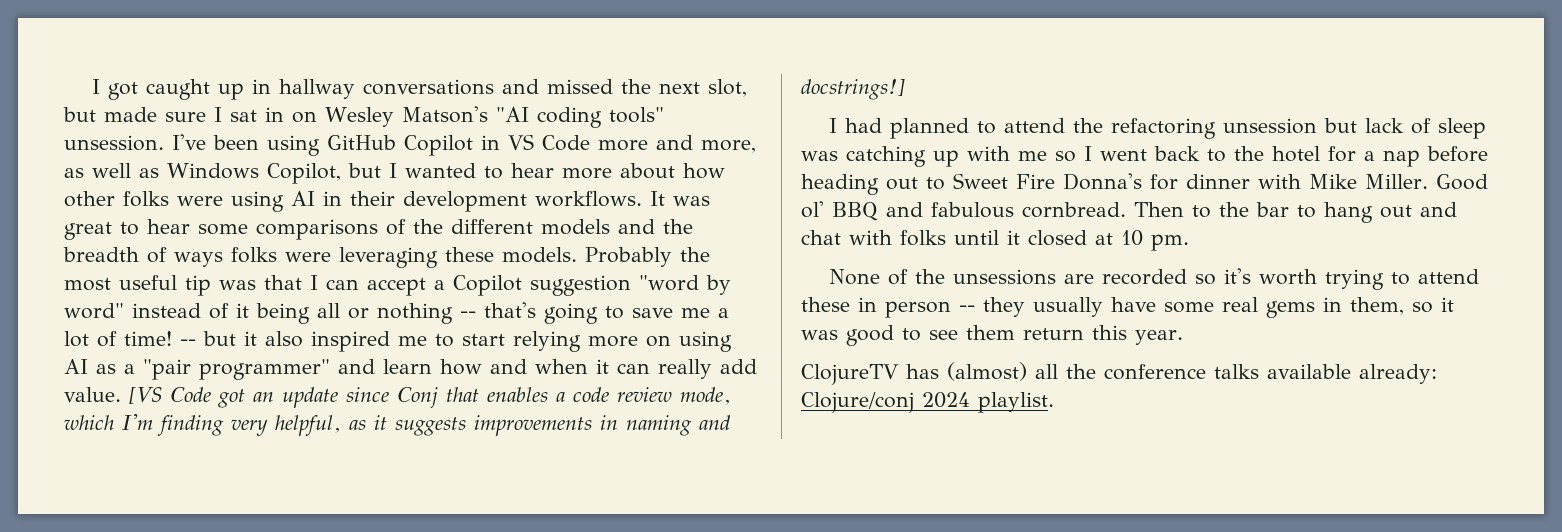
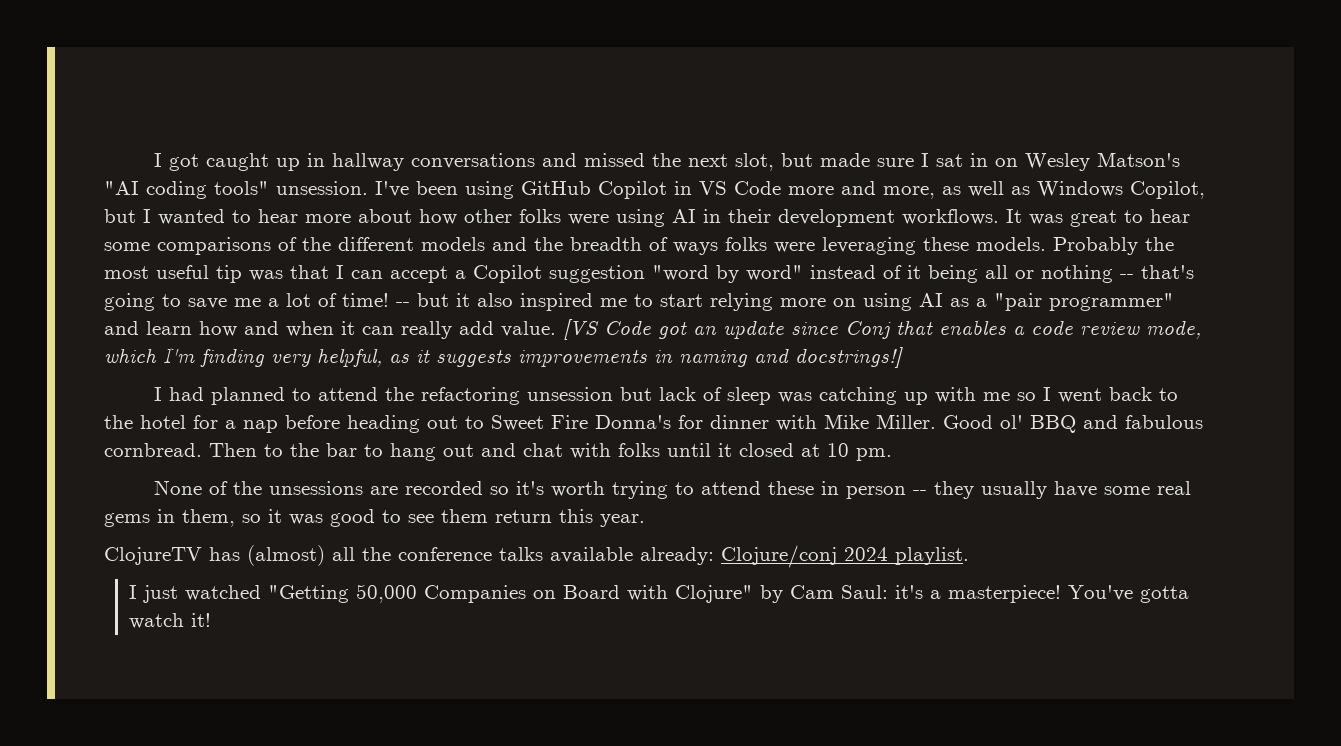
(1054, 402) none -> [129,584,1190,603] [129,613,212,629] // I just watched "Getting 50,000 Companies on Board with Clojure" by Cam Saul: it's a masterpiece! You've gotta watch it!

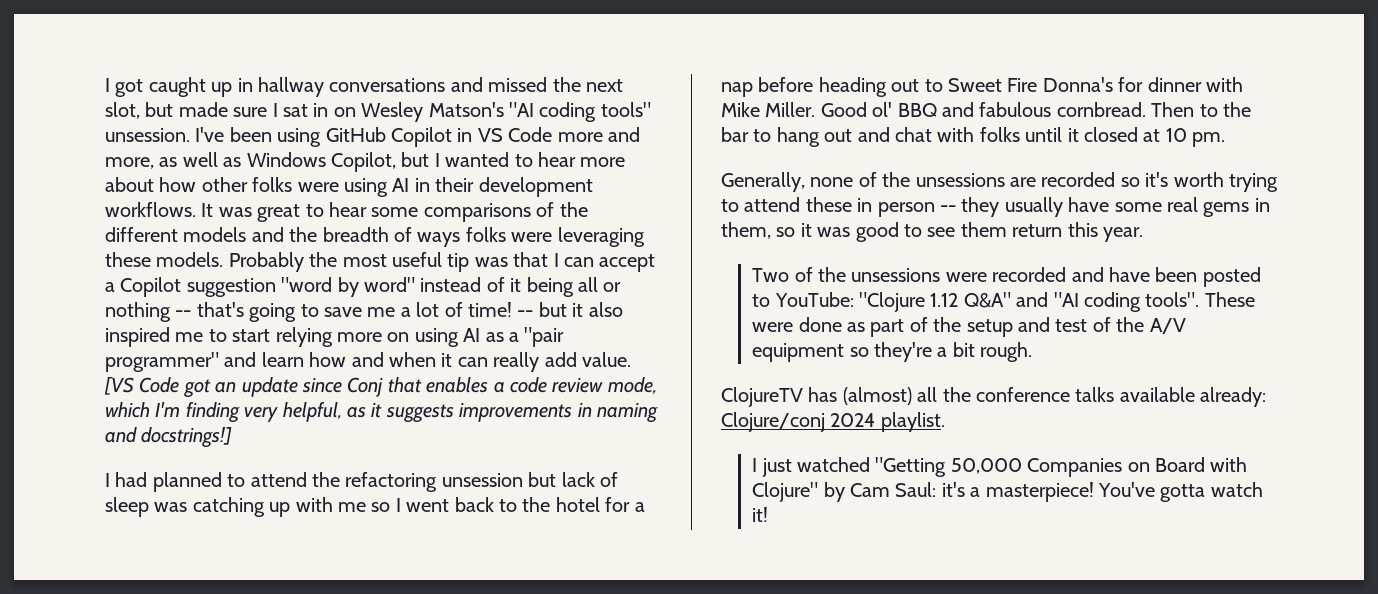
[153,480,202,495] // None -> [721,172,854,192] // Generally, none
(645, 520) none -> [752,267,1261,287] [752,292,1255,312] [752,317,1186,337] [752,342,1033,362] // Two of the unsessions were recorded and have been posted to YouTube: "Clojure 1.12 Q&A" and "AI coding tools". These were done as part of the setup and test of the A/V equipment so they're a bit rough.

